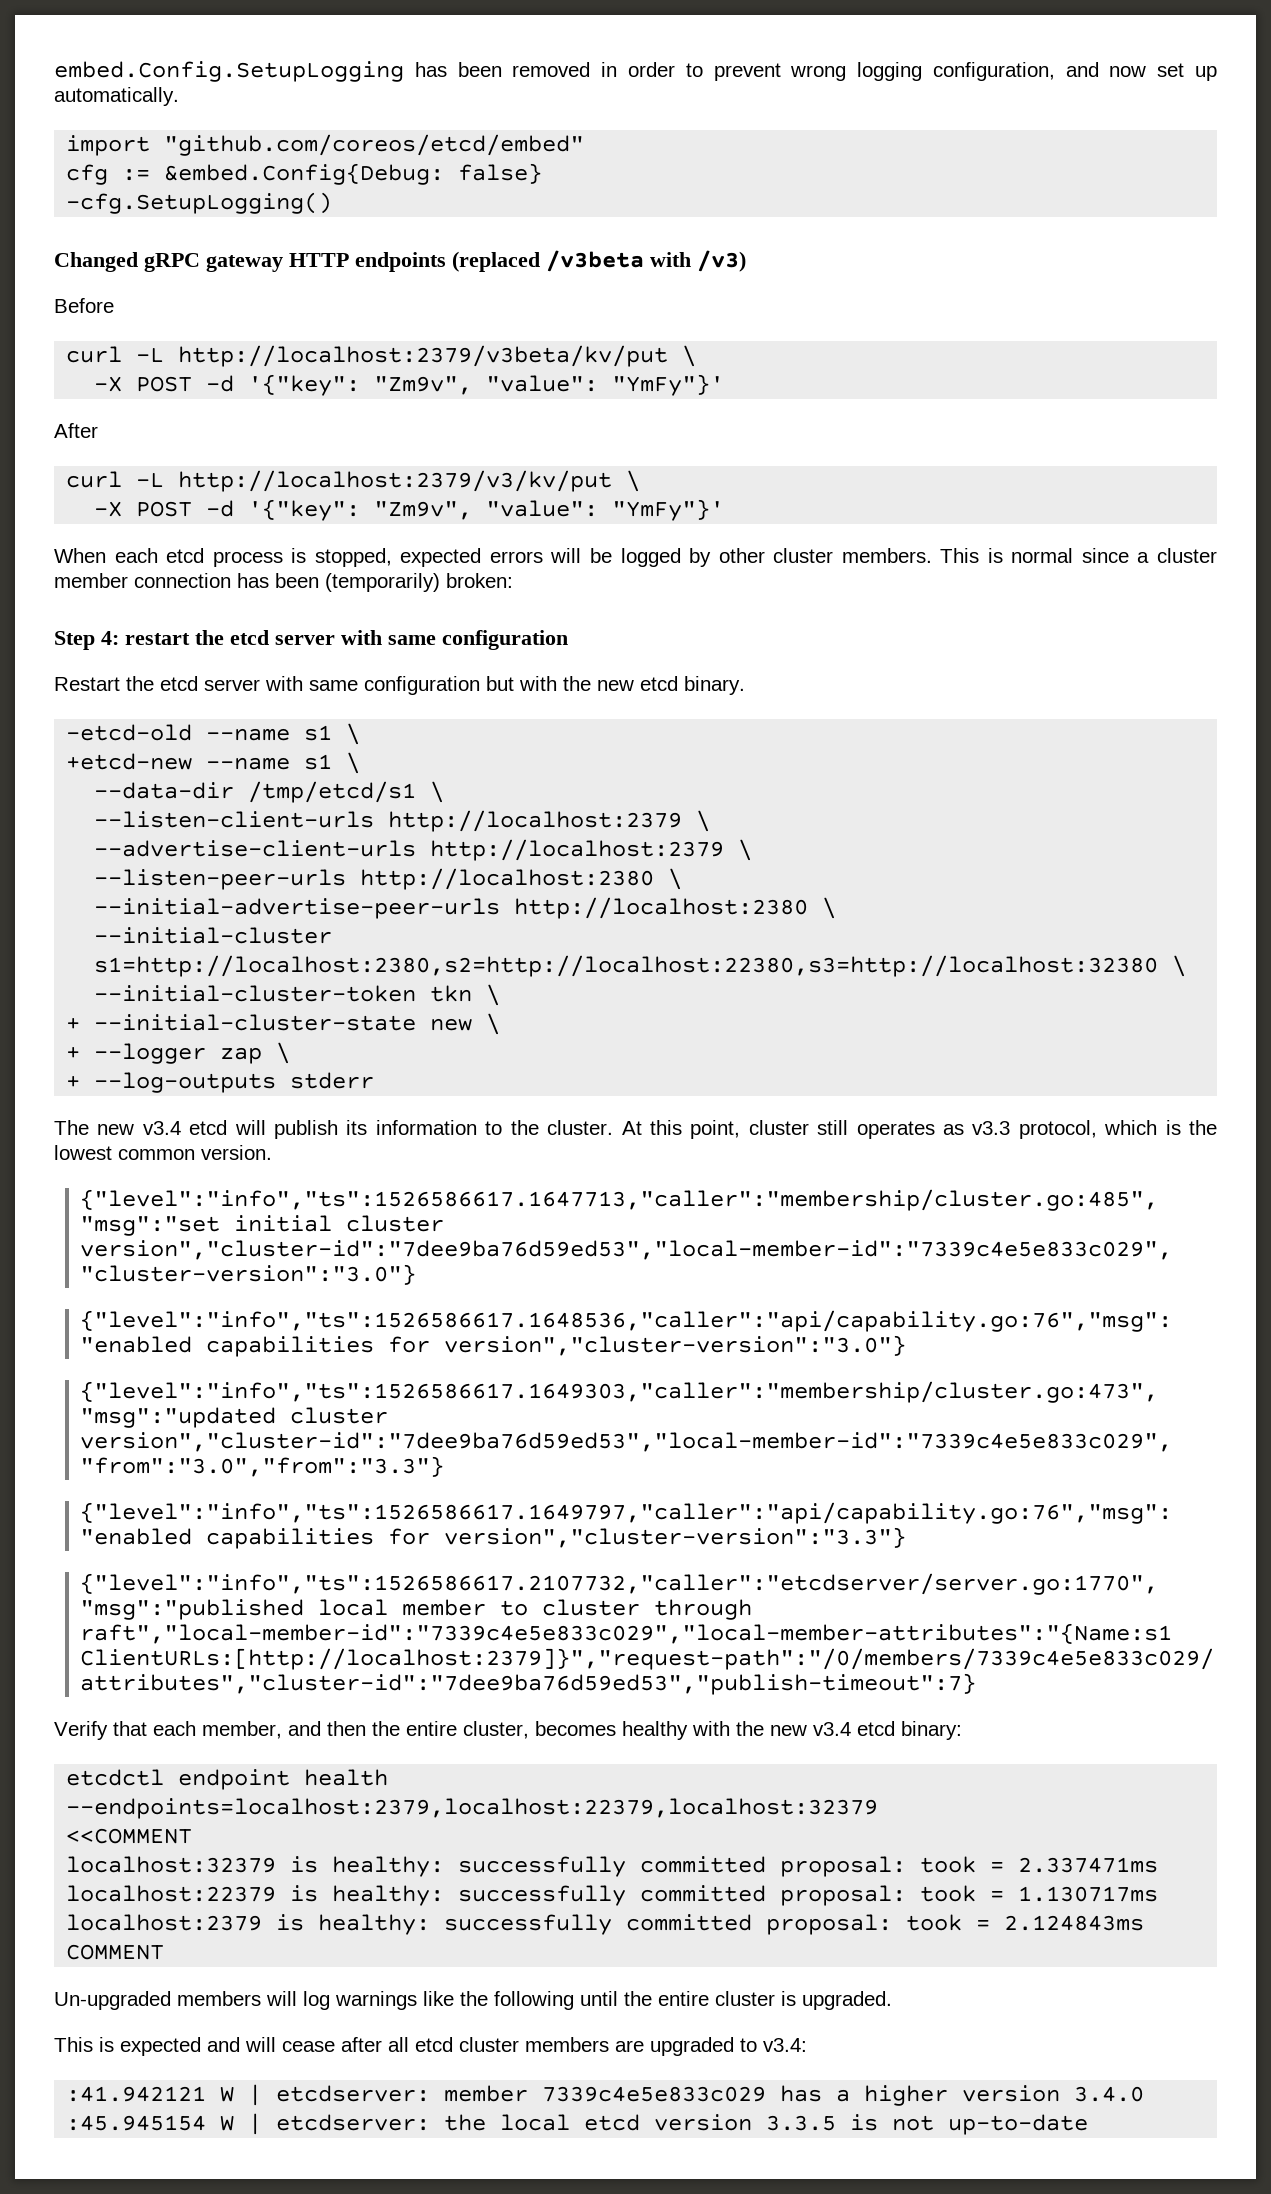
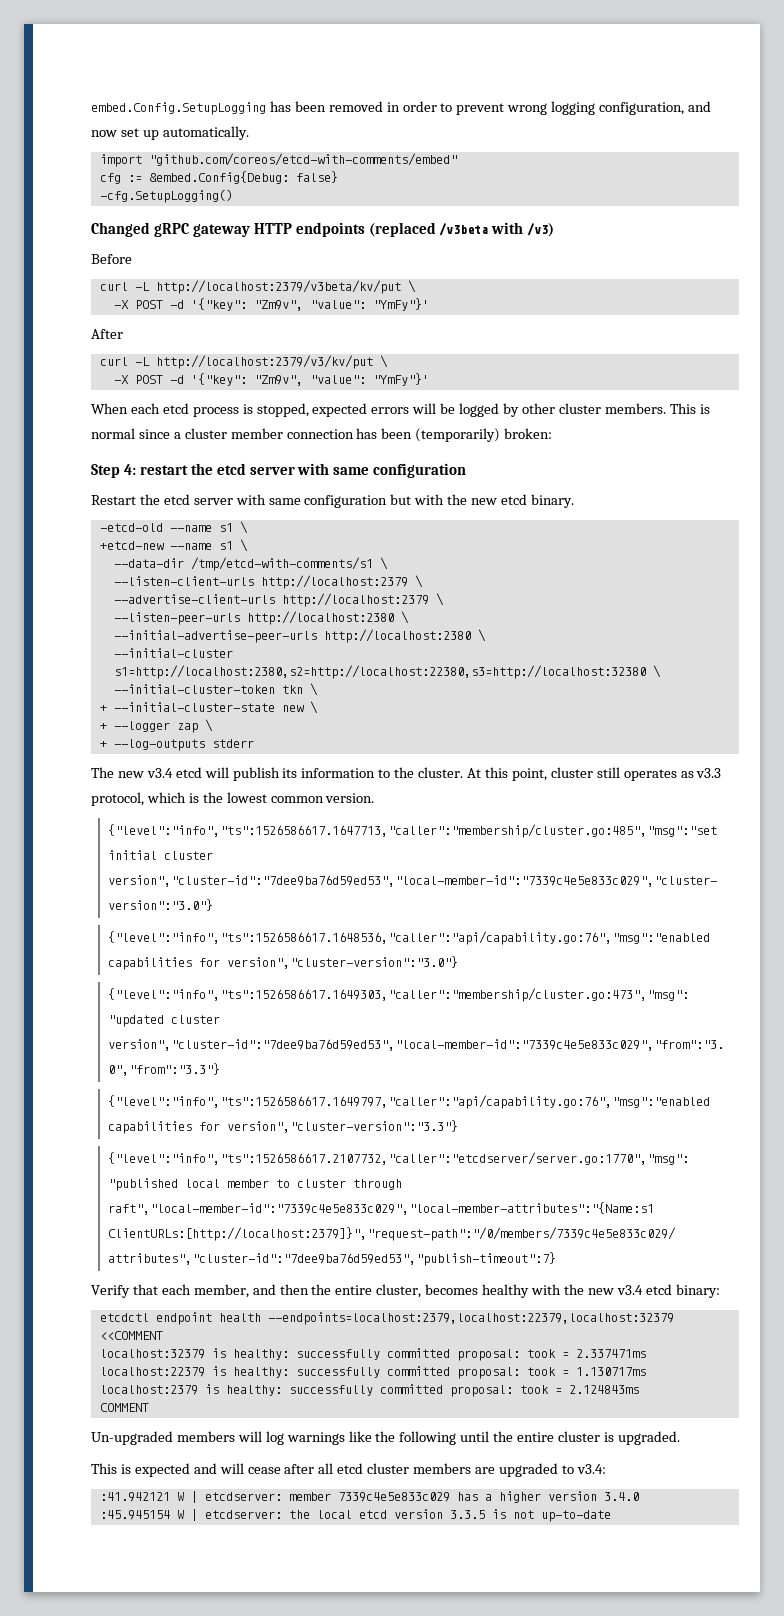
[164,134,585,156] "github.com/coreos/etcd/embed" -> [148,153,457,166] "github.com/coreos/etcd-with-comments/embed"
[248,781,417,803] /tmp/etcd/s1 -> [190,557,373,571] /tmp/etcd-with-comments/s1

